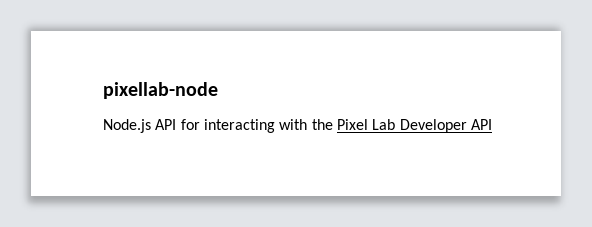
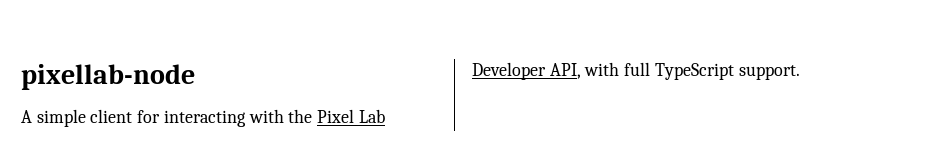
[103,119,177,133] Node.js API -> [21,109,133,127] A simple client
[470,119,492,130] API -> [549,62,800,80] API, with full TypeScript support.

